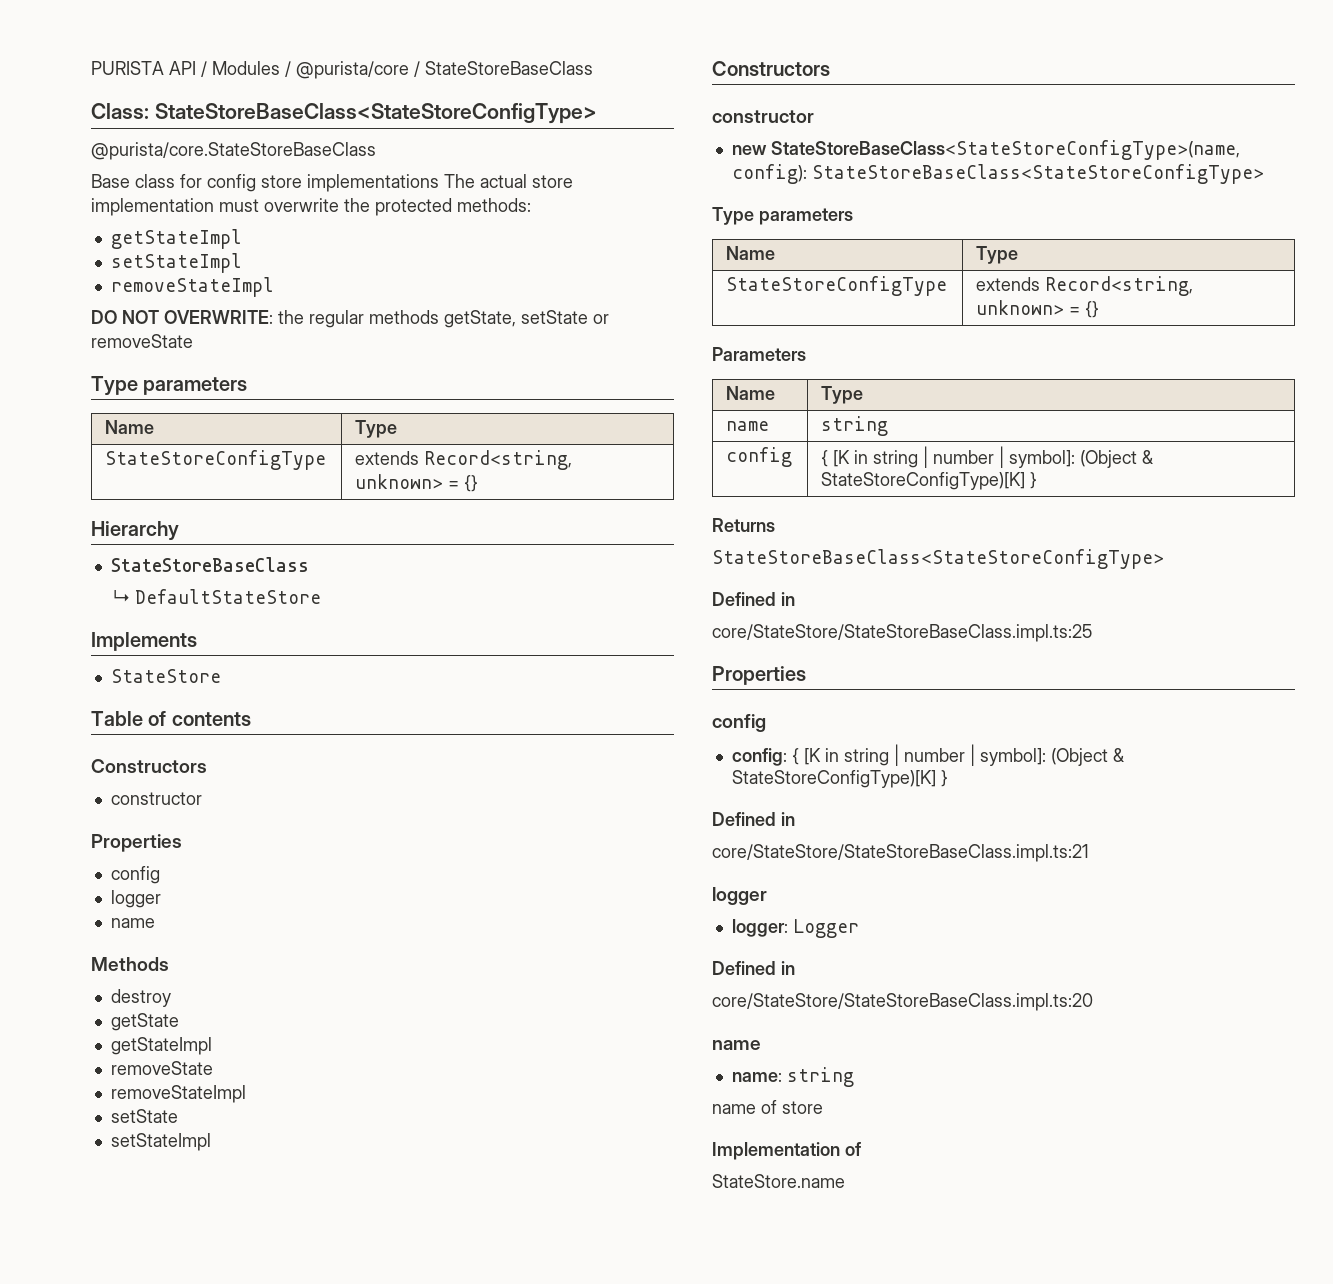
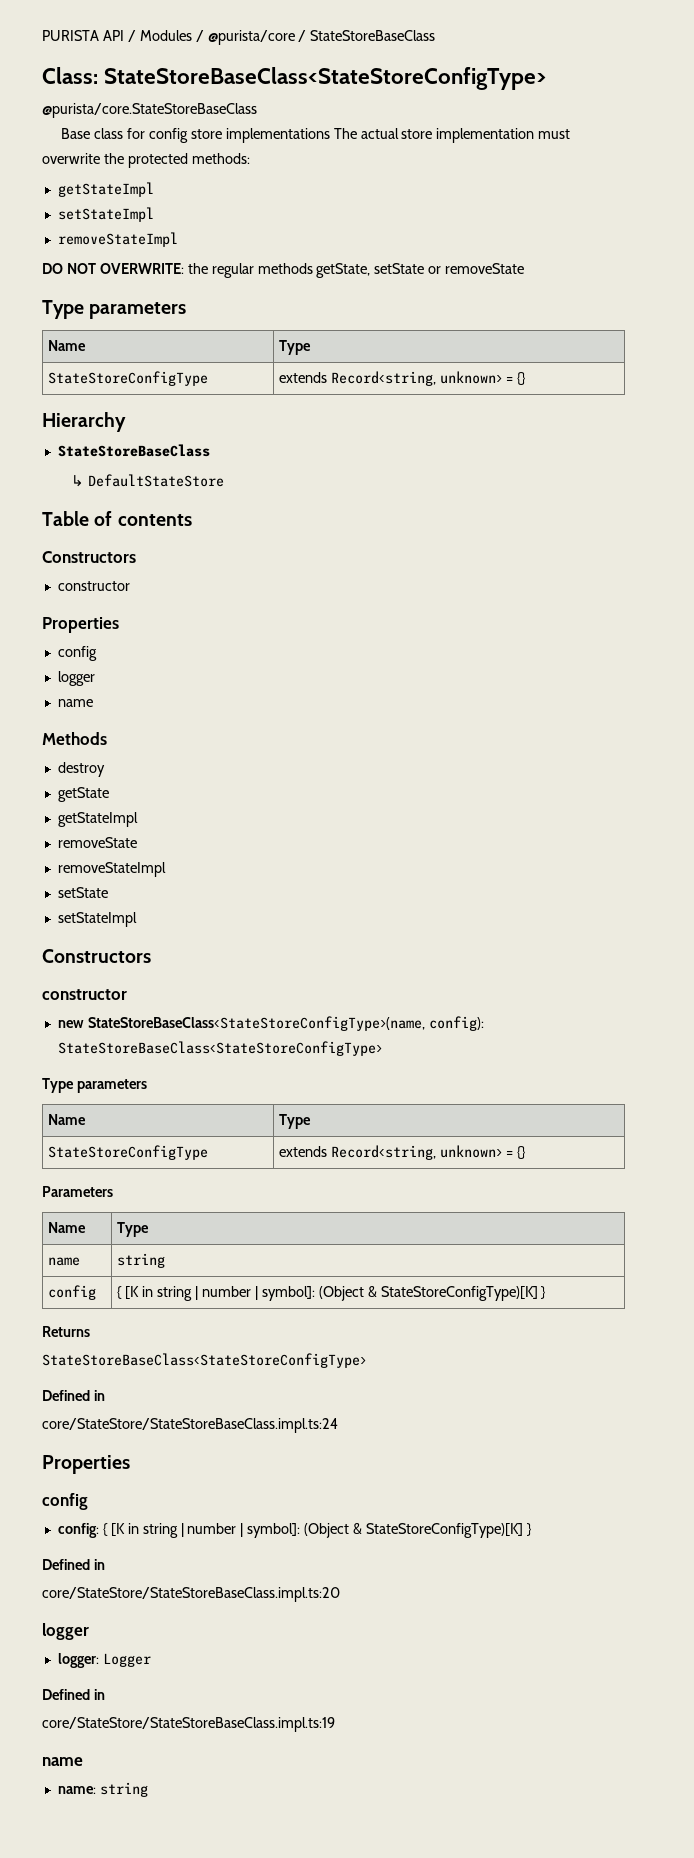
[91,632,197,651] [110,669,221,683] // Implements // StateStore -> (224, 480) none
[712,624,1092,642] core/StateStore/StateStoreBaseClass.impl.ts:25 -> [42,1418,338,1433] core/StateStore/StateStoreBaseClass.impl.ts:24
[712,844,1089,862] core/StateStore/StateStoreBaseClass.impl.ts:21 -> [42,1587,340,1602] core/StateStore/StateStoreBaseClass.impl.ts:20
[712,993,1093,1011] core/StateStore/StateStoreBaseClass.impl.ts:20 -> [42,1717,335,1732] core/StateStore/StateStoreBaseClass.impl.ts:19
[712,1100,823,1114] [712,1142,861,1160] [712,1174,845,1188] // name of store // Implementation of // StateStore.name -> (148, 1789) none

